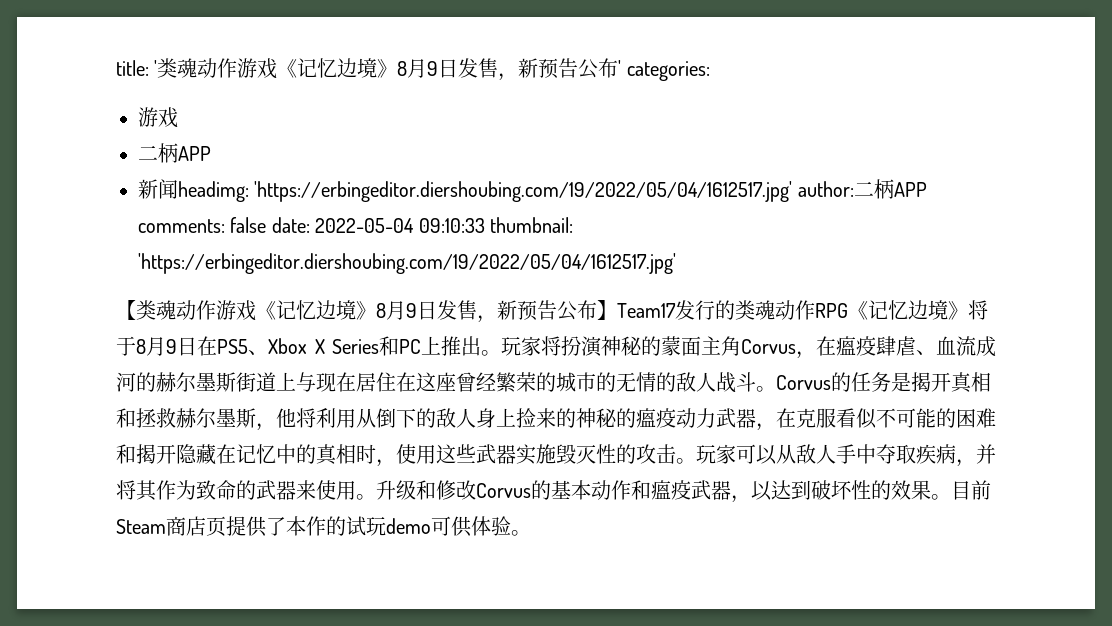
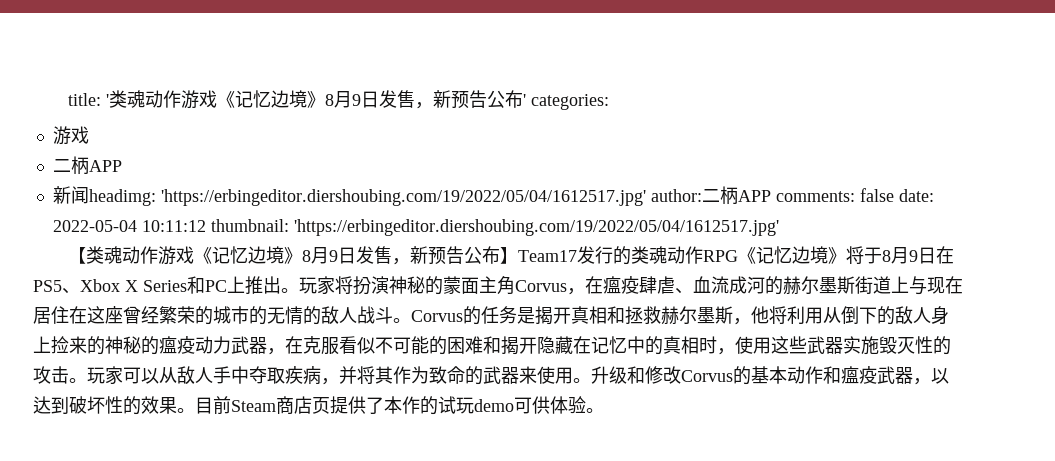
[418,218,485,233] 09:10:33 -> [141,220,206,232] 10:11:12

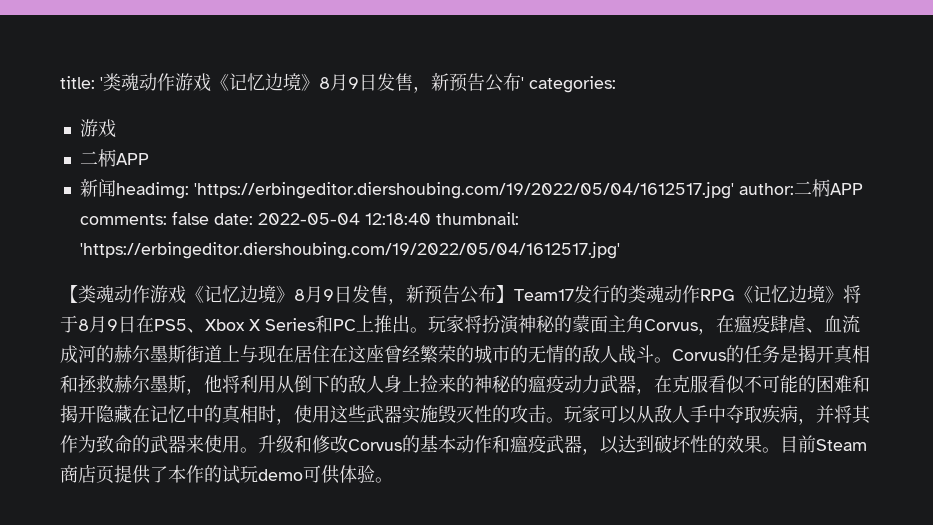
[141,220,206,232] 10:11:12 -> [364,213,431,225] 12:18:40

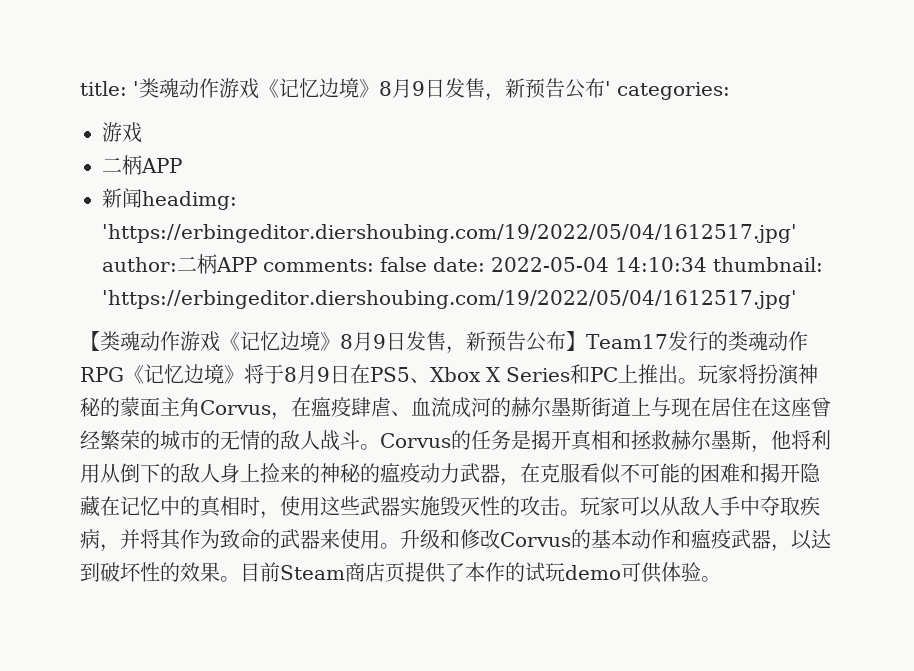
[364,213,431,225] 12:18:40 -> [615,257,707,272] 14:10:34

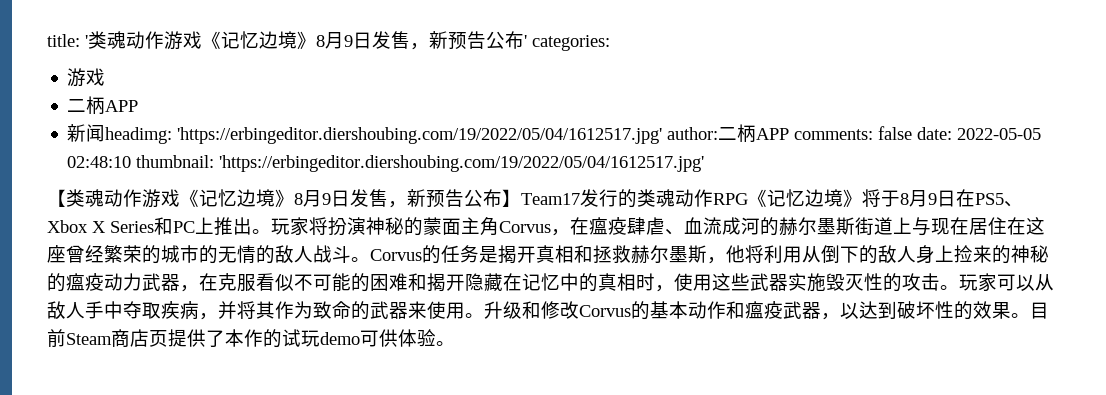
[491,257,707,272] 2022-05-04 14:10:34 -> [957,128,1042,140] [67,156,132,168] 2022-05-05 02:48:10

